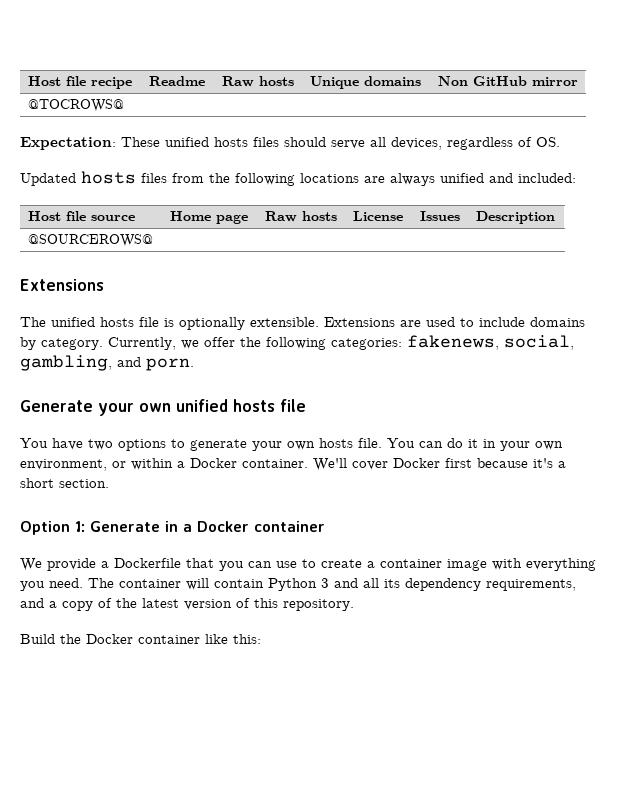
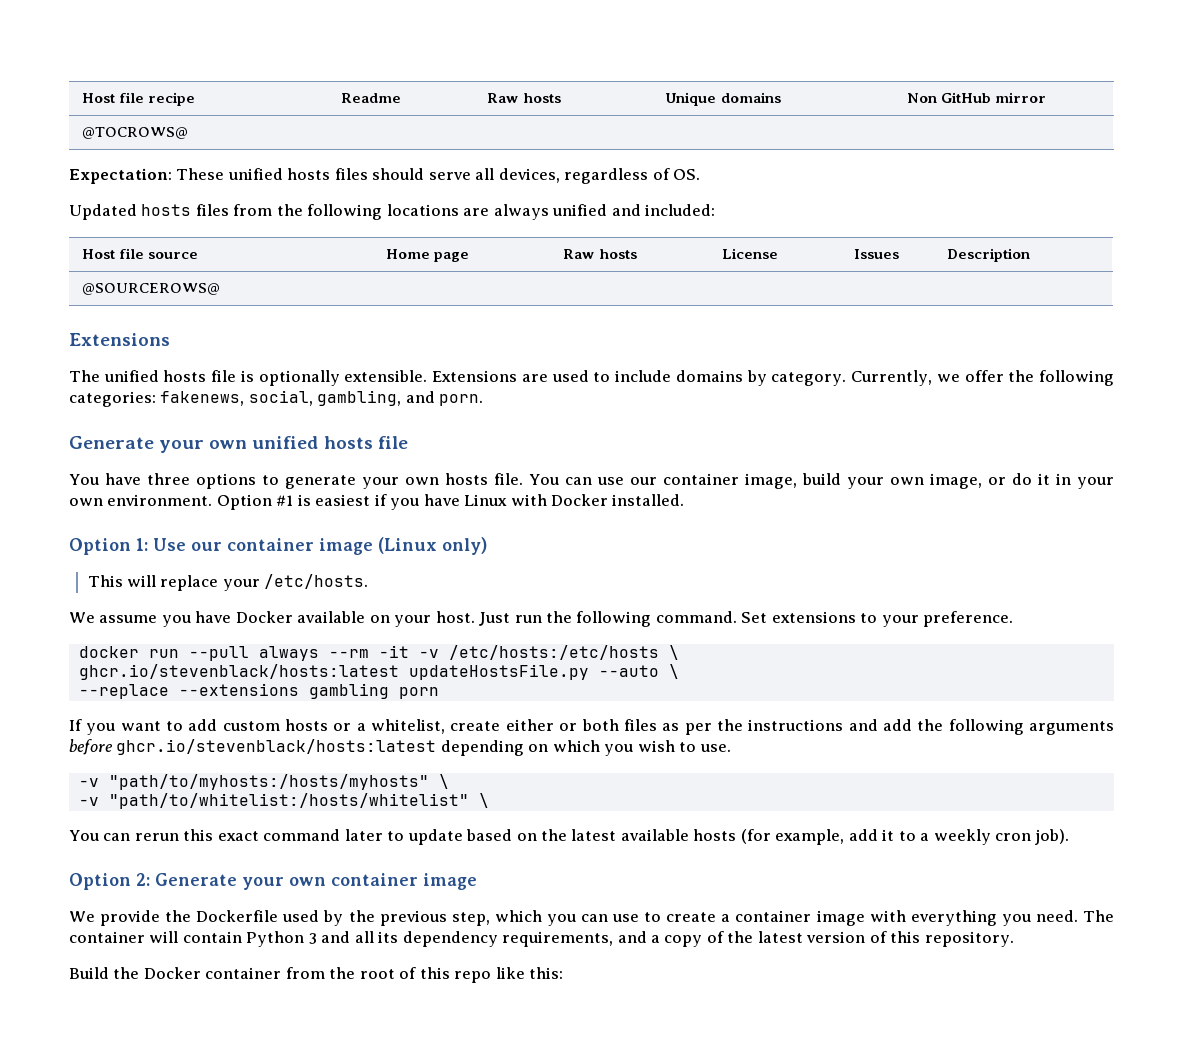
[88,439,113,450] two -> [146,473,190,485] three
(443, 444) none -> [596,473,1006,489] use our container image, build your own image, or
[20,458,566,471] [20,478,109,488] [20,521,325,535] environment, or within a Docker container. We'll cover Docker first because it's a short section. // Option 1: Generate in a Docker container -> [107,494,685,510] [69,537,487,555] [87,574,369,591] [69,611,1014,627] [78,645,679,661] [78,664,679,680] [78,683,439,699] [69,719,1114,735] [69,739,731,756] [78,774,449,790] [78,793,489,809] [69,829,1070,845] [69,873,477,890] environment. Option #1 is easiest if you have Linux with Docker installed. // Option 1: Use our container image (Linux only) // This will replace your /etc/hosts. // We assume you have Docker available on your host. Just run the following command. Set extensions to your preference. // docker run --pull always --rm -it -v /etc/hosts:/etc/hosts \ // ghcr.io/stevenblack/hosts:latest updateHostsFile.py --auto \ // --replace --extensions gambling porn // If you want to add custom hosts or a whitelist, create either or both files as per the instructions and add the following arguments before ghcr.io/stevenblack/hosts:latest depending on which you wish to use. // -v "path/to/myhosts:/hosts/myhosts" \ // -v "path/to/whitelist:/hosts/whitelist" \ // You can rerun this exact command later to update based on the latest available hosts (for example, add it to a weekly cron job). // Option 2: Generate your own container image
[101,558,214,568] a Dockerfile that -> [165,910,542,926] the Dockerfile used by the previous step, which
(200, 639) none -> [285,967,492,983] from the root of this repo

